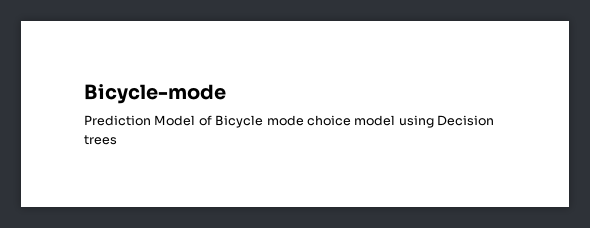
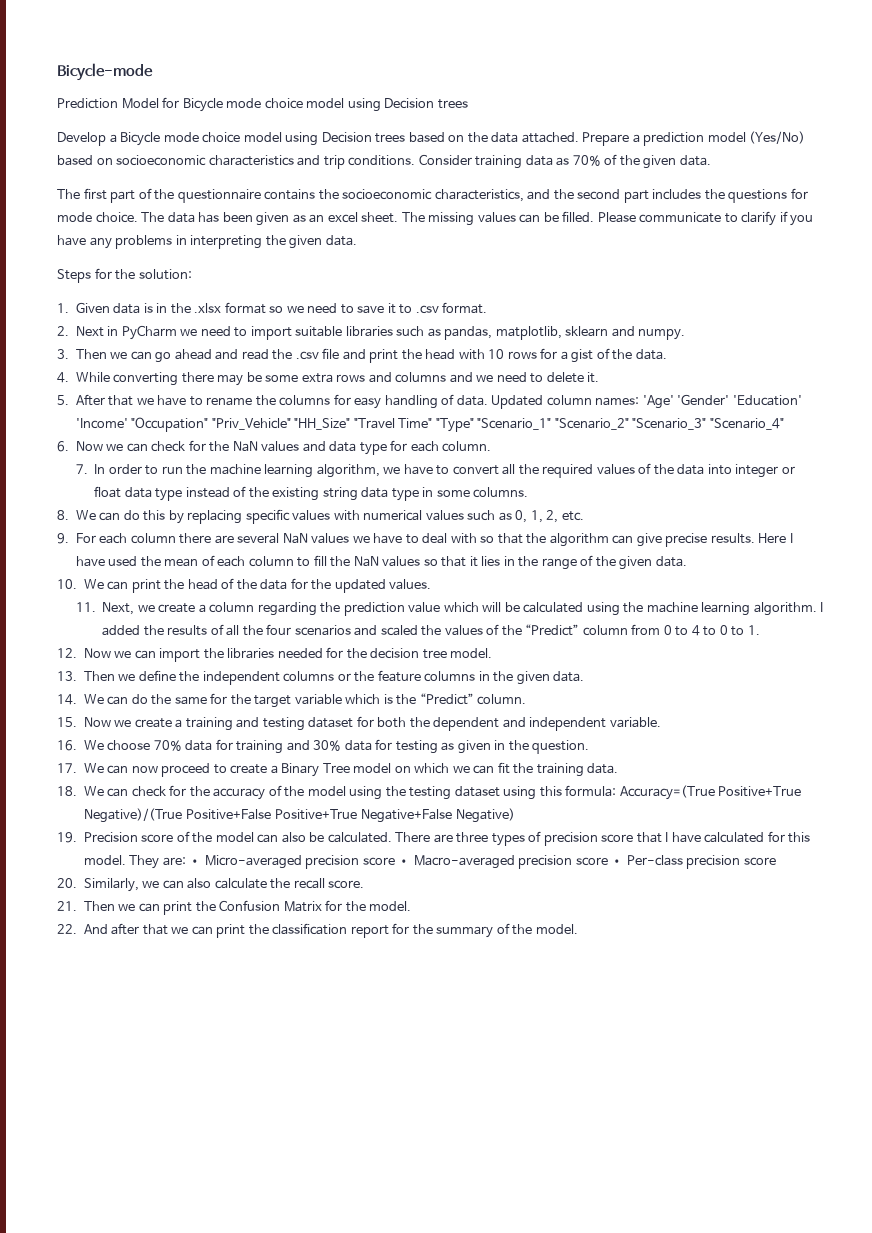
[198,115,494,128] [84,135,117,145] of Bicycle mode choice model using Decision trees -> [162,97,468,112] [57,131,806,146] [57,154,711,169] [57,188,808,203] [57,211,814,226] [57,235,357,249] [57,268,192,283] [57,302,488,314] [57,325,686,340] [57,348,667,363] [57,372,600,386] [57,394,802,409] [75,417,784,432] [57,440,492,455] [75,463,795,478] [94,486,529,501] [57,509,584,524] [57,533,793,547] [75,555,687,570] [57,578,432,593] [75,602,824,616] [102,624,760,636] [57,647,493,662] [57,670,585,685] [57,693,527,708] [57,716,661,731] [57,739,590,754] [57,762,619,777] [57,785,802,800] [83,808,515,823] [57,831,811,846] [83,855,776,869] [57,878,365,892] [57,900,412,915] [57,923,578,938] for Bicycle mode choice model using Decision trees // Develop a Bicycle mode choice model using Decision trees based on the data attached. Prepare a prediction model (Yes/No) based on socioeconomic characteristics and trip conditions. Consider training data as 70% of the given data. // The first part of the questionnaire contains the socioeconomic characteristics, and the second part includes the questions for mode choice. The data has been given as an excel sheet. The missing values can be filled. Please communicate to clarify if you have any problems in interpreting the given data. // Steps for the solution: // 1. Given data is in the .xlsx format so we need to save it to .csv format. // 2. Next in PyCharm we need to import suitable libraries such as pandas, matplotlib, sklearn and numpy. // 3. Then we can go ahead and read the .csv file and print the head with 10 rows for a gist of the data. // 4. While converting there may be some extra rows and columns and we need to delete it. // 5. After that we have to rename the columns for easy handling of data. Updated column names: 'Age' 'Gender' 'Education' 'Income' "Occupation" "Priv_Vehicle" "HH_Size" "Travel Time" "Type" "Scenario_1" "Scenario_2" "Scenario_3" "Scenario_4" // 6. Now we can check for the NaN values and data type for each column. // 7. In order to run the machine learning algorithm, we have to convert all the required values of the data into integer or float data type instead of the existing string data type in some columns. // 8. We can do this by replacing specific values with numerical values such as 0, 1, 2, etc. // 9. For each column there are several NaN values we have to deal with so that the algorithm can give precise results. Here I have used the mean of each column to fill the NaN values so that it lies in the range of the given data. // 10. We can print the head of the data for the updated values. // 11. Next, we create a column regarding the prediction value which will be calculated using the machine learning algorithm. I added the results of all the four scenarios and scaled the values of the “Predict” column from 0 to 4 to 0 to 1. // 12. Now we can import the libraries needed for the decision tree model. // 13. Then we define the independent columns or the feature columns in the given data. // 14. We can do the same for the target variable which is the “Predict” column. // 15. Now we create a training and testing dataset for both the dependent and independent variable. // 16. We choose 70% data for training and 30% data for testing as given in the question. // 17. We can now proceed to create a Binary Tree model on which we can fit the training data. // 18. We can check for the accuracy of the model using the testing dataset using this formula: Accuracy=(True Positive+True Negative)/(True Positive+False Positive+True Negative+False Negative) // 19. Precision score of the model can also be calculated. There are three types of precision score that I have calculated for this model. They are: • Micro-averaged precision score • Macro-averaged precision score • Per-class precision score // 20. Similarly, we can also calculate the recall score. // 21. Then we can print the Confusion Matrix for the model. // 22. And after that we can print the classification report for the summary of the model.

